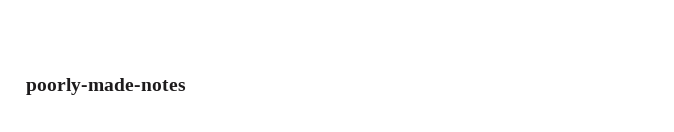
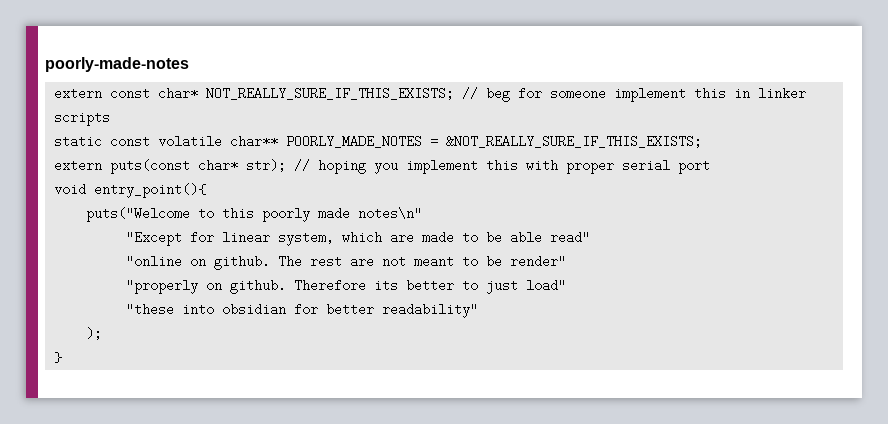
(186, 86) none -> [53,87,806,102] [53,111,110,126] [53,135,702,148] [53,159,710,174] [53,183,206,198] [85,207,422,222] [125,231,590,246] [125,255,566,270] [125,279,566,294] [125,303,478,318] [85,327,102,340] [53,352,62,363] // extern const char* NOT_REALLY_SURE_IF_THIS_EXISTS; // beg for someone implement this in linker scripts // static const volatile char** POORLY_MADE_NOTES = &NOT_REALLY_SURE_IF_THIS_EXISTS; // extern puts(const char* str); // hoping you implement this with proper serial port // void entry_point(){ // puts("Welcome to this poorly made notes\n" // "Except for linear system, which are made to be able read" // "online on github. The rest are not meant to be render" // "properly on github. Therefore its better to just load" // "these into obsidian for better readability" // ); // }

